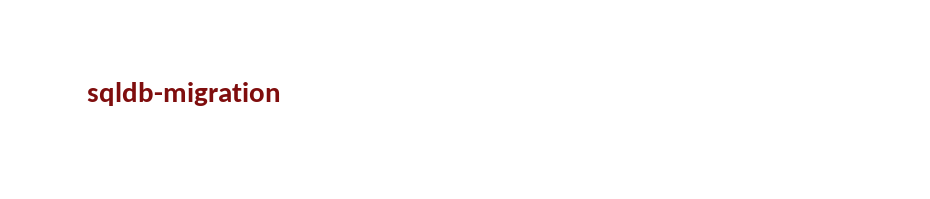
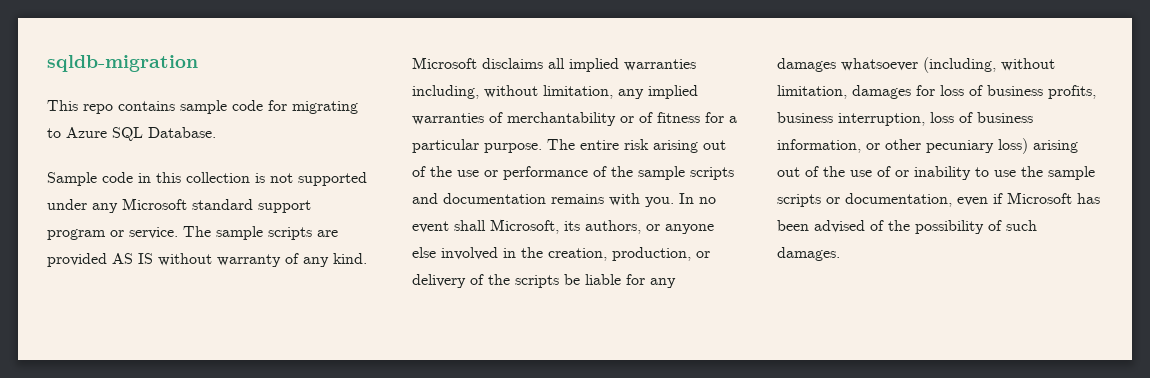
(281, 94) none -> [47,100,358,114] [47,127,216,141] [47,172,367,186] [47,198,311,213] [47,226,338,240] [47,253,367,267] [412,57,696,72] [412,85,698,99] [412,112,737,126] [412,139,726,153] [412,166,734,180] [412,193,716,207] [412,219,714,234] [412,247,710,261] [412,274,676,288] [777,57,1055,73] [777,85,1096,99] [777,112,1033,126] [777,138,1078,154] [777,166,1095,180] [777,192,1100,207] [777,220,1037,234] [777,247,840,261] // This repo contains sample code for migrating to Azure SQL Database. // Sample code in this collection is not supported under any Microsoft standard support program or service. The sample scripts are provided AS IS without warranty of any kind. Microsoft disclaims all implied warranties including, without limitation, any implied warranties of merchantability or of fitness for a particular purpose. The entire risk arising out of the use or performance of the sample scripts and documentation remains with you. In no event shall Microsoft, its authors, or anyone else involved in the creation, production, or delivery of the scripts be liable for any damages whatsoever (including, without limitation, damages for loss of business profits, business interruption, loss of business information, or other pecuniary loss) arising out of the use of or inability to use the sample scripts or documentation, even if Microsoft has been advised of the possibility of such damages.

